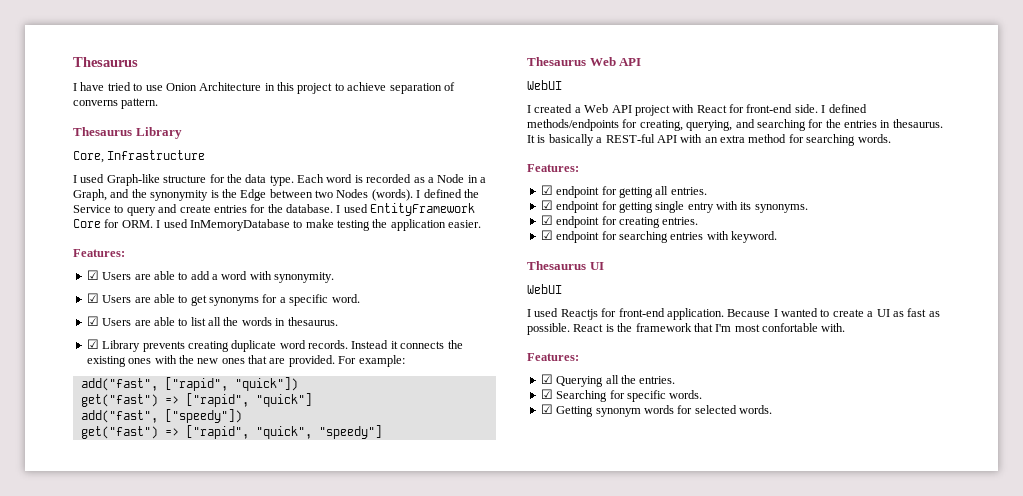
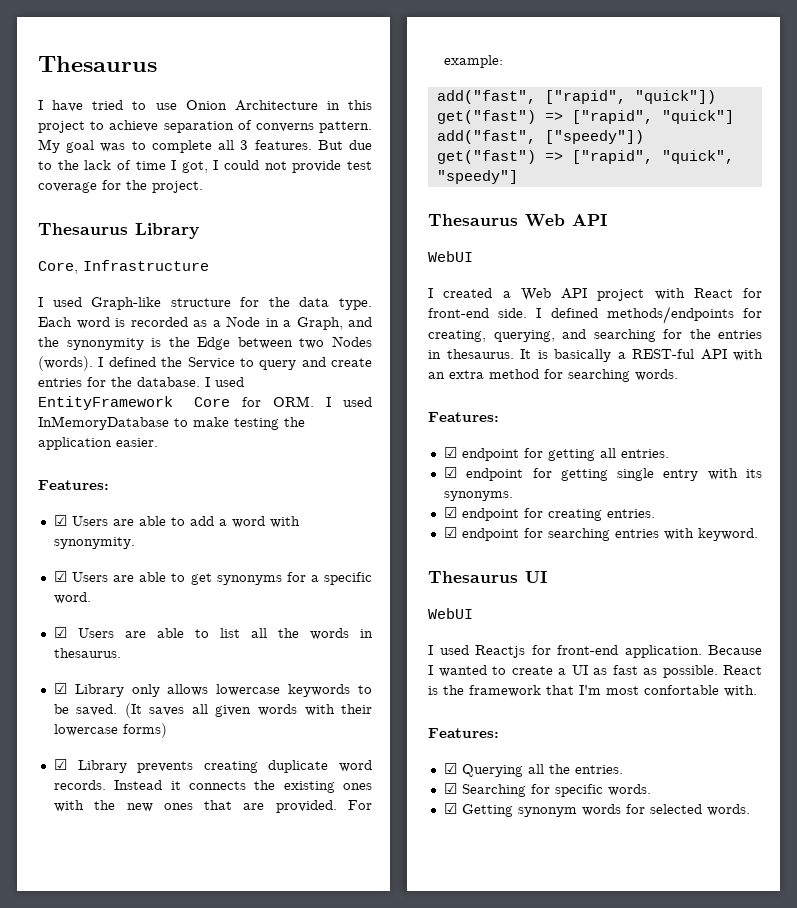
(159, 103) none -> [38,139,373,153] [38,160,372,173] [38,180,203,193] My goal was to complete all 3 features. But due to the lack of time I got, I could not provide test coverage for the project.
(338, 321) none -> [53,683,372,697] [53,703,372,718] [53,723,167,738] // ☑ Library only allows lowercase keywords to be saved. (It saves all given words with their lowercase forms)

